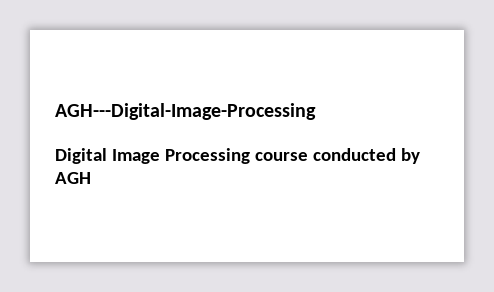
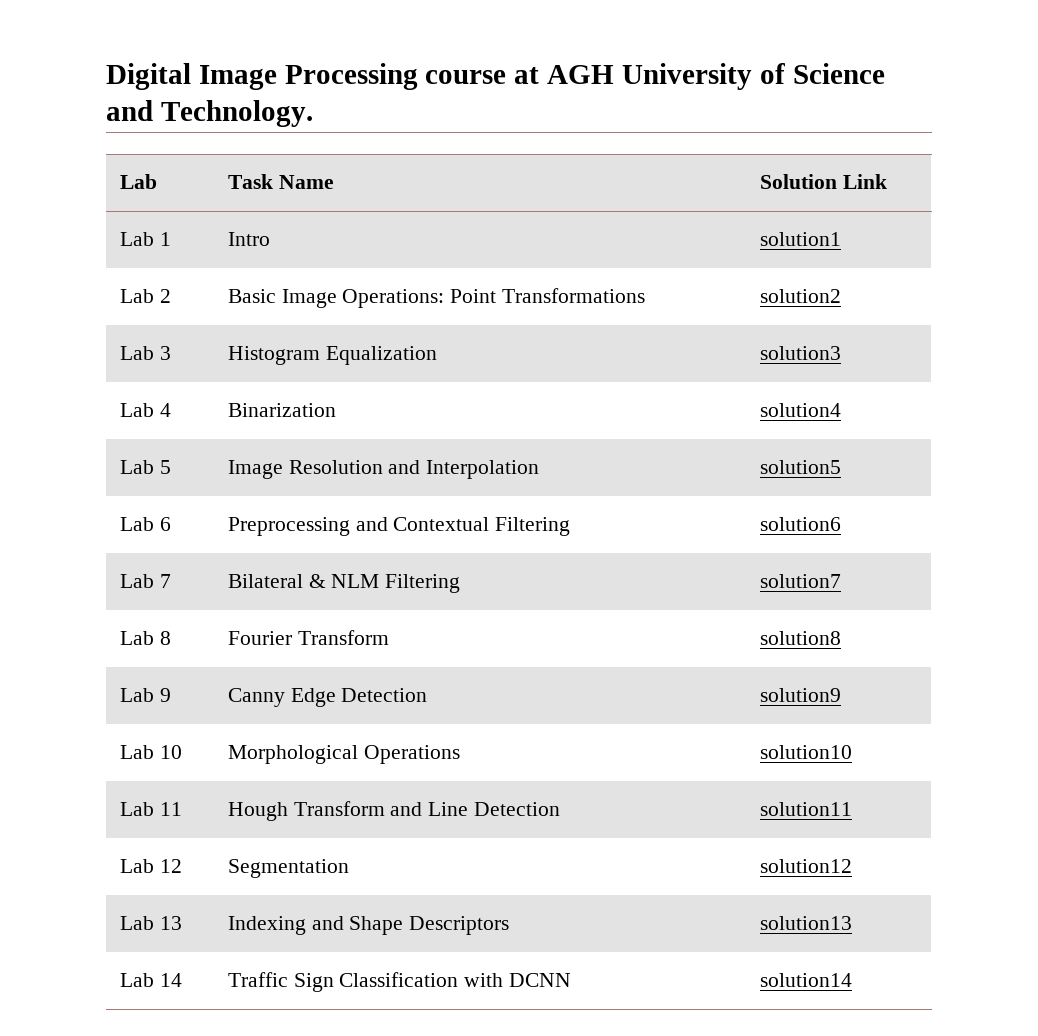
[55,103,316,120] AGH---Digital-Image-Processing // -> (106, 76) none
[312,148,420,164] [55,172,91,184] conducted by AGH -> [514,63,885,90] [106,100,313,127] [119,174,157,189] [227,174,334,189] [759,174,887,189] [119,232,171,246] [227,232,270,246] [759,232,841,246] [119,289,171,303] [227,288,646,308] [759,289,841,303] [119,346,171,360] [227,346,437,365] [759,346,841,360] [119,403,171,417] [227,403,336,417] [759,403,841,417] [119,460,171,474] [227,460,540,479] [759,460,841,474] [119,517,171,531] [227,517,571,536] [759,517,841,531] [119,574,171,588] [227,574,461,593] [759,574,841,588] [119,631,171,645] [227,630,389,645] [759,631,841,645] [119,688,171,702] [227,688,428,707] [759,688,841,702] [119,745,182,759] [227,745,460,764] [759,745,852,759] [119,802,182,816] [227,801,561,821] [759,802,852,816] [119,859,182,873] [227,859,349,878] [759,859,852,873] [119,916,182,930] [227,916,510,935] [759,916,852,930] [119,973,182,987] [227,972,572,992] [759,973,852,987] at AGH University of Science and Technology. // Lab | Task Name | Solution Link // Lab 1 | Intro | solution1 // Lab 2 | Basic Image Operations: Point Transformations | solution2 // Lab 3 | Histogram Equalization | solution3 // Lab 4 | Binarization | solution4 // Lab 5 | Image Resolution and Interpolation | solution5 // Lab 6 | Preprocessing and Contextual Filtering | solution6 // Lab 7 | Bilateral & NLM Filtering | solution7 // Lab 8 | Fourier Transform | solution8 // Lab 9 | Canny Edge Detection | solution9 // Lab 10 | Morphological Operations | solution10 // Lab 11 | Hough Transform and Line Detection | solution11 // Lab 12 | Segmentation | solution12 // Lab 13 | Indexing and Shape Descriptors | solution13 // Lab 14 | Traffic Sign Classification with DCNN | solution14

